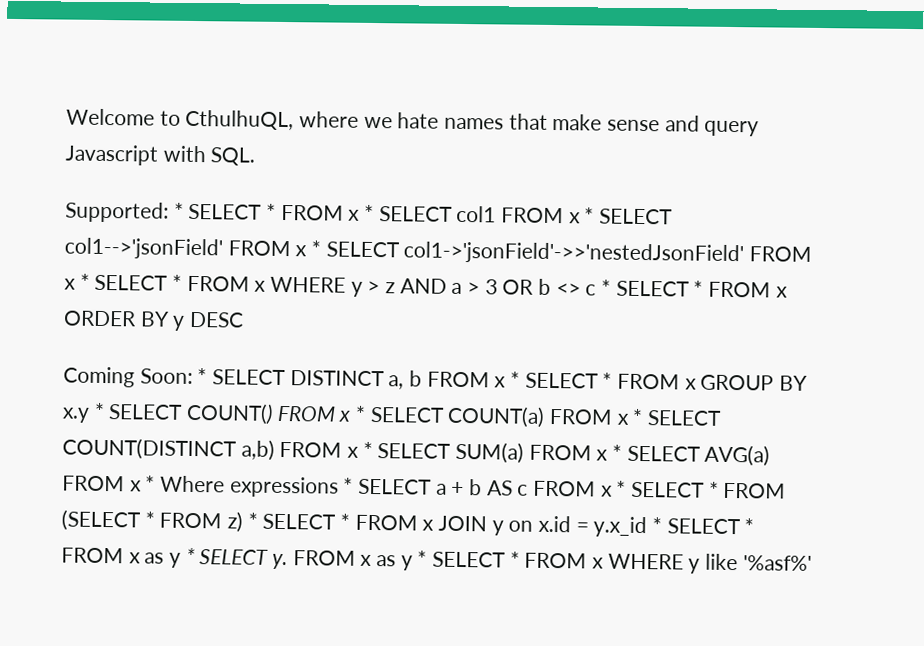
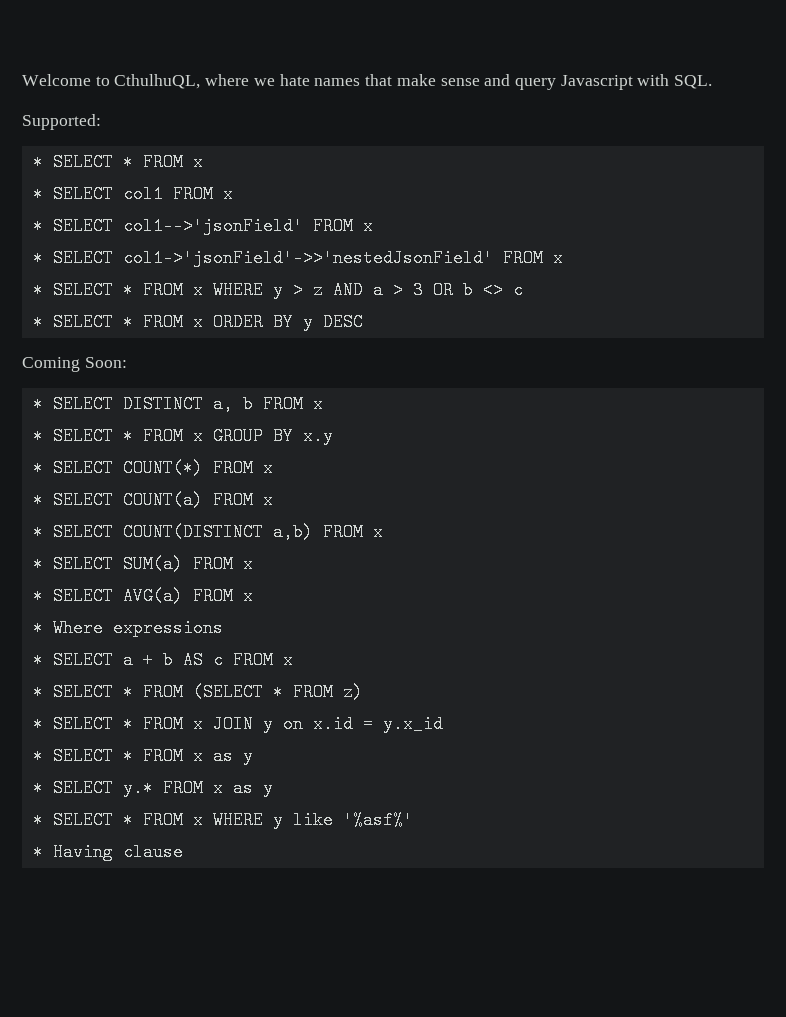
[173,202,361,221] * SELECT * FROM x -> [32,153,203,171] // * SELECT * FROM x //
(581, 218) none -> (233, 194) //
(308, 251) none -> (373, 226) //
(76, 284) none -> (563, 258) //
(597, 290) none -> (523, 290) //
(193, 376) none -> (127, 362) //
(507, 382) none -> (323, 404) //
[93,402,352,425] * SELECT COUNT() FROM x -> [32,459,273,477] // * SELECT COUNT(*) FROM x //
(629, 419) none -> (273, 500) //
(360, 452) none -> (383, 532) //
(609, 455) none -> (253, 564) //
(142, 486) none -> (253, 596) //
(339, 487) none -> (223, 628) //
(613, 491) none -> (293, 660) //
(244, 522) none -> (363, 692) //
(648, 527) none -> (443, 724) //
[185,547,413,571] * SELECT y. FROM x as y -> [32,779,273,797] // * SELECT y.* FROM x as y //
(812, 563) none -> [32,843,183,861] // * Having clause

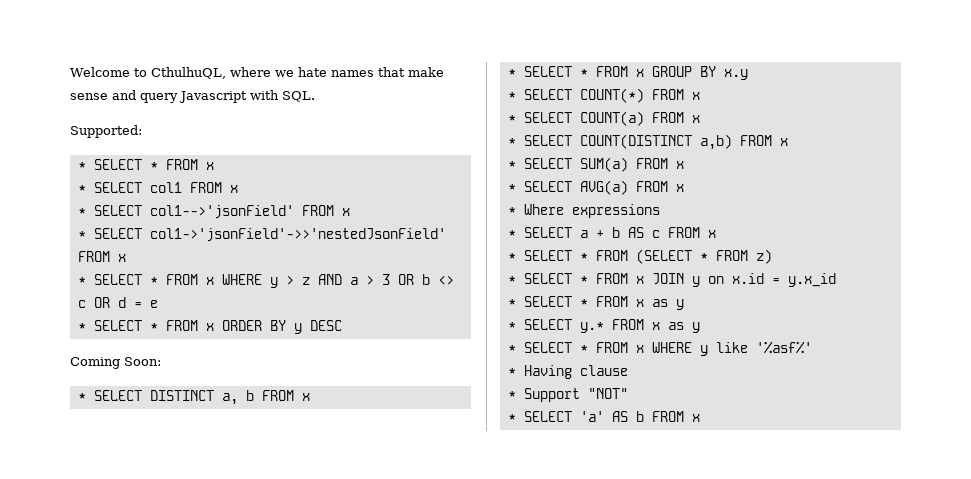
(523, 290) none -> [93,297,158,308] OR d = e
(183, 852) none -> [507,388,628,402] [507,411,700,422] // * Support "NOT" // * SELECT 'a' AS b FROM x

